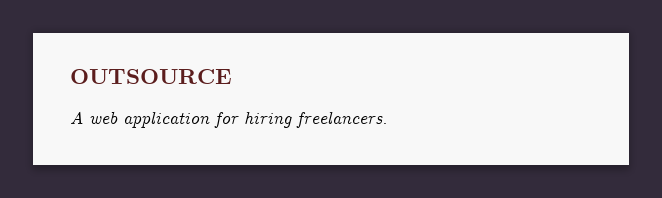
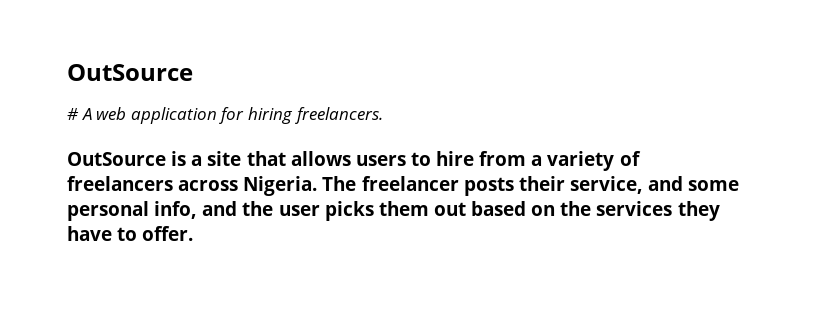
[70,69,232,84] OUTSOURCE // -> [67,64,193,81] [67,108,79,120] OutSource // #
(388, 119) none -> [67,151,641,171] [67,176,740,196] [67,201,720,221] [67,226,194,241] // OutSource is a site that allows users to hire from a variety of freelancers across Nigeria. The freelancer posts their service, and some personal info, and the user picks them out based on the services they have to offer.

